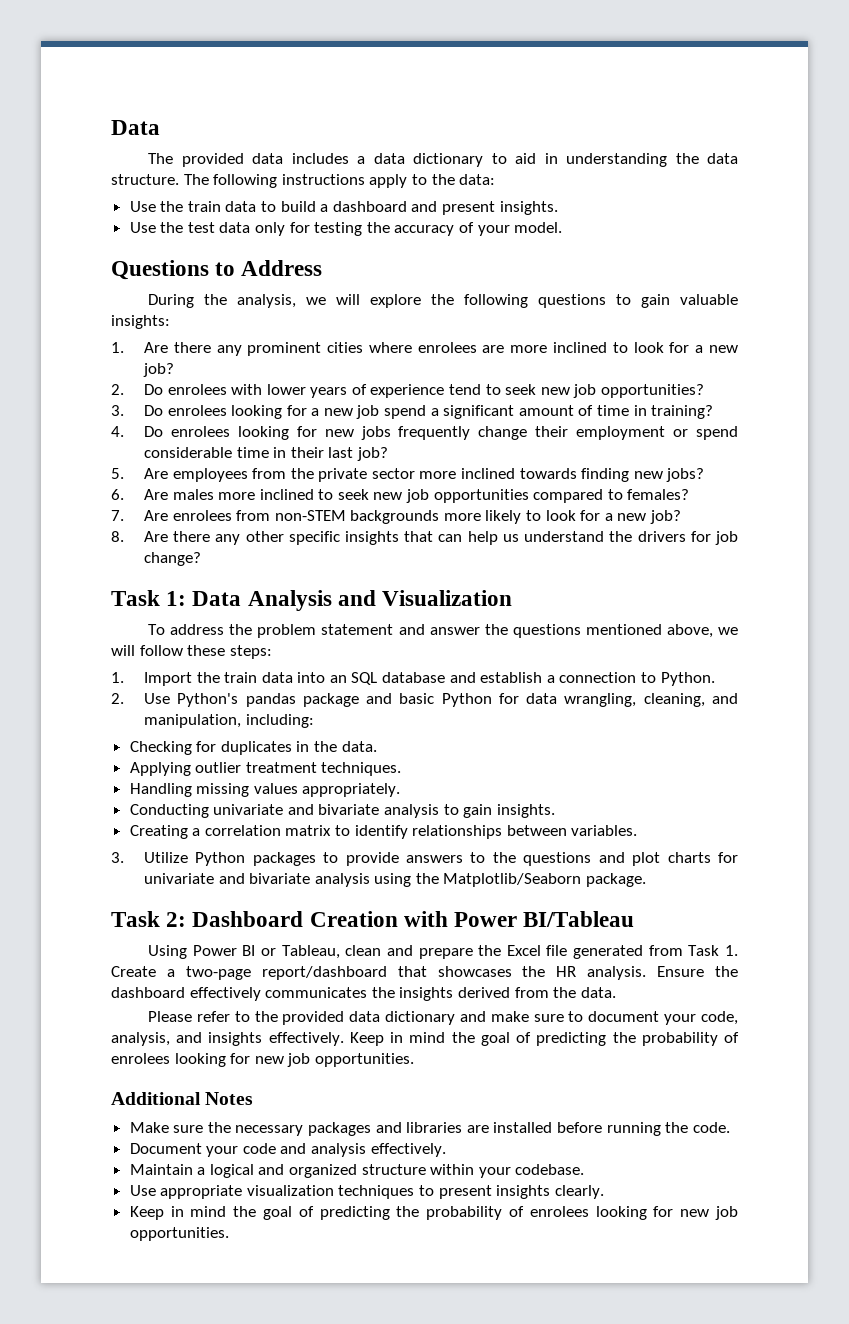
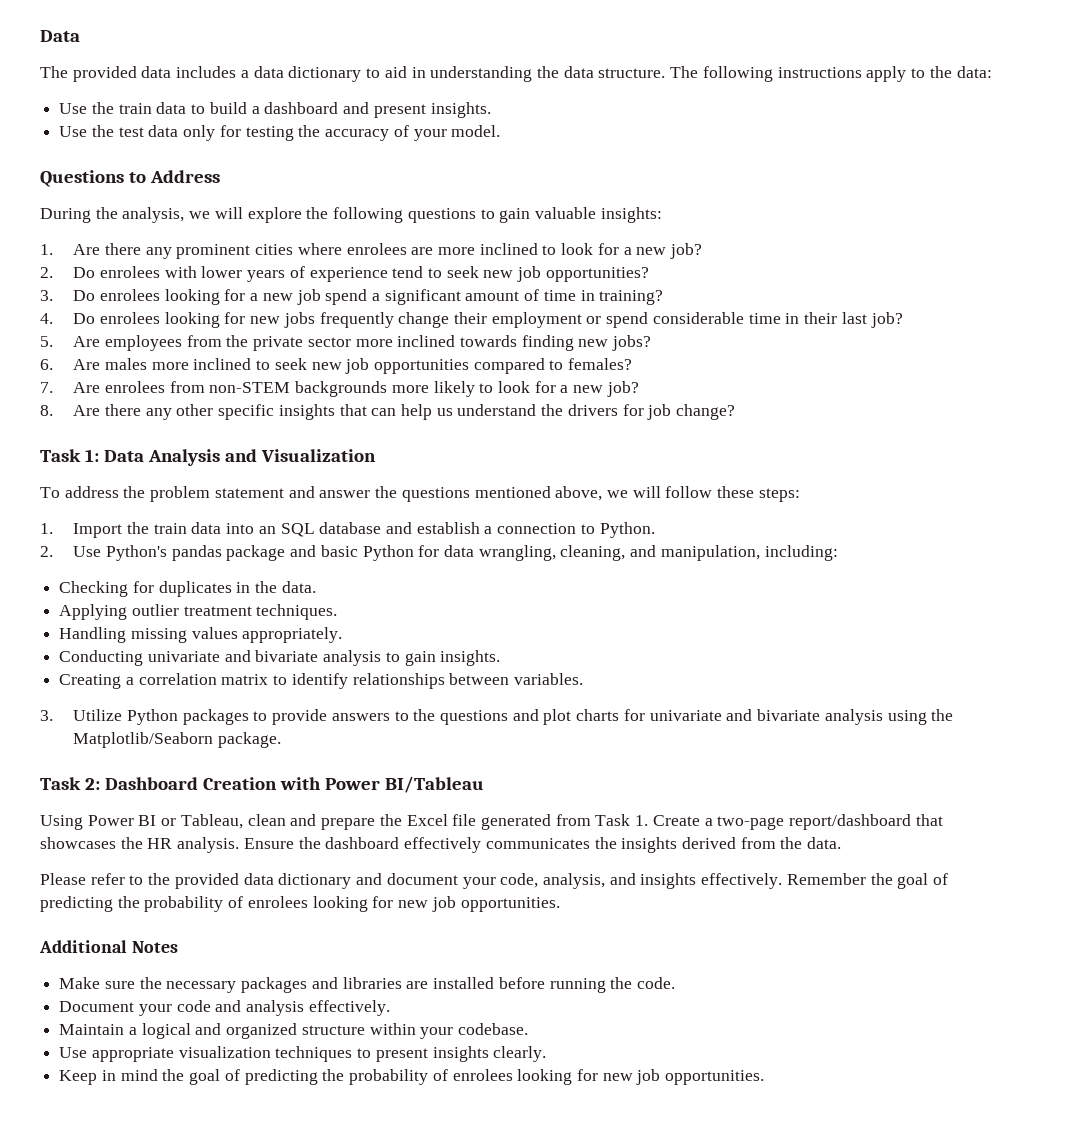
[490,1011,584,1022] make sure to -> (383, 879) none
[349,1032,446,1046] Keep in mind -> [786,873,866,885] Remember

